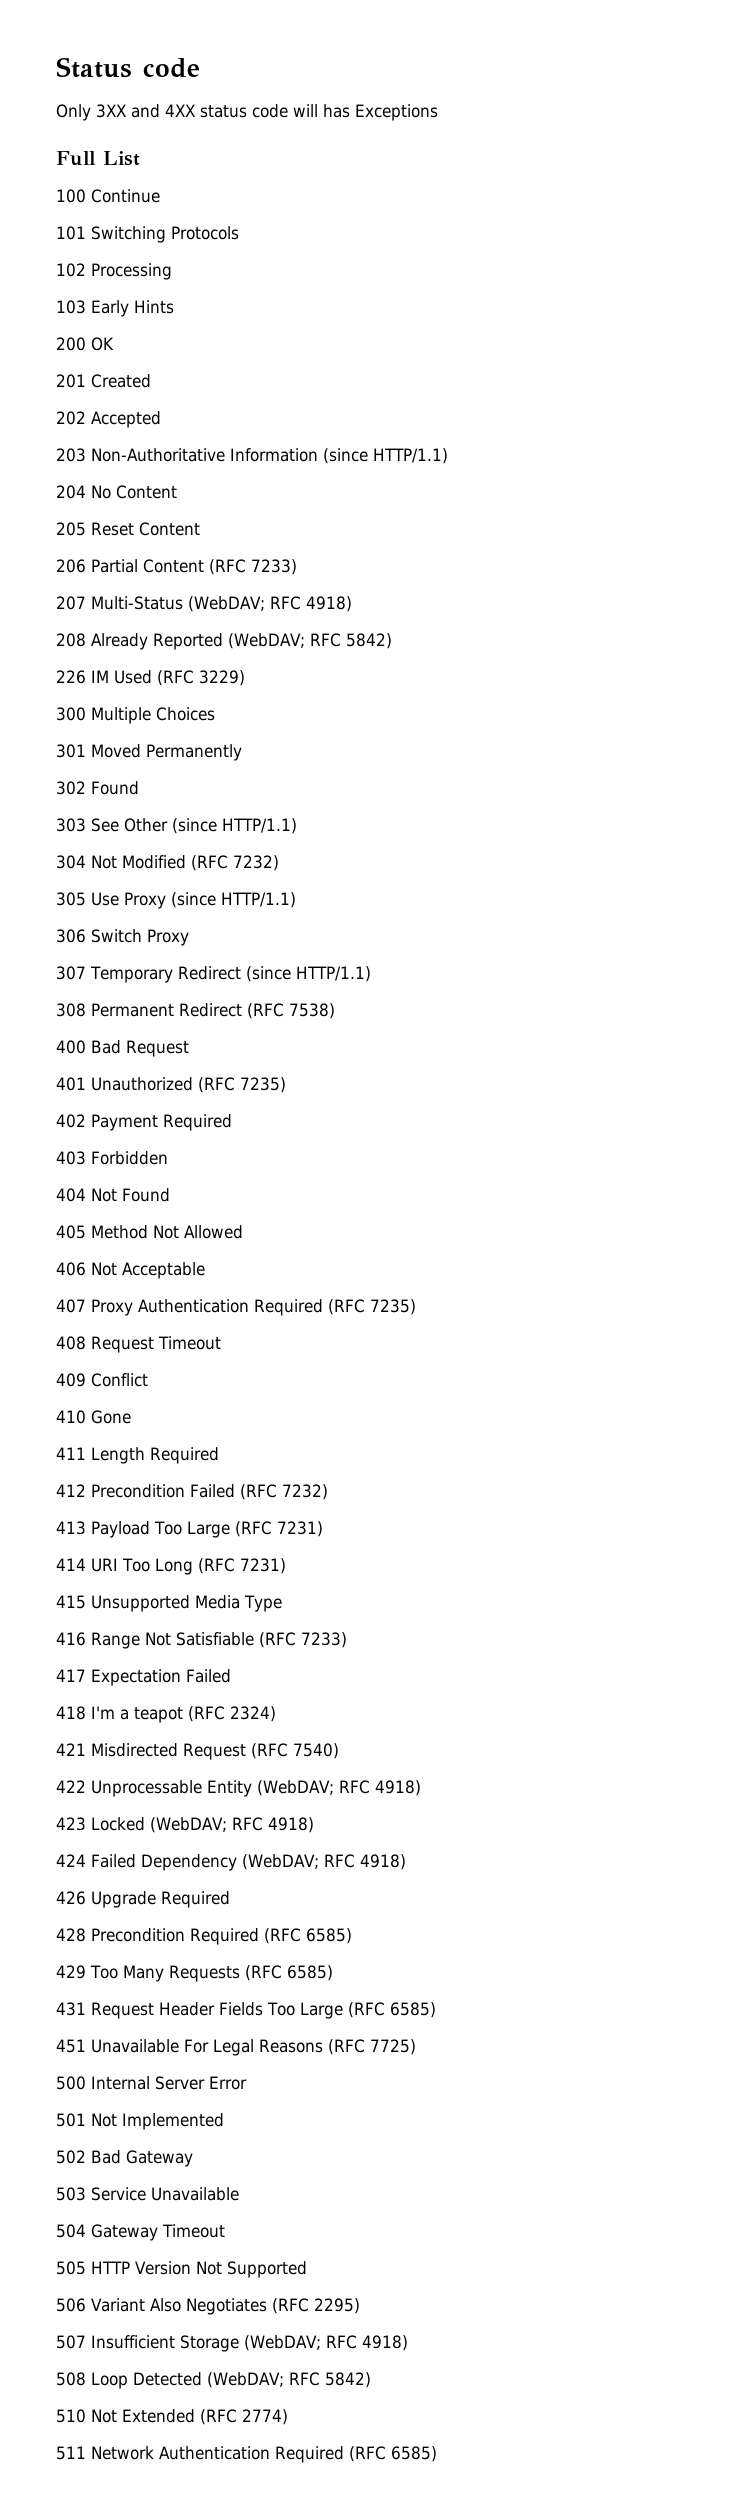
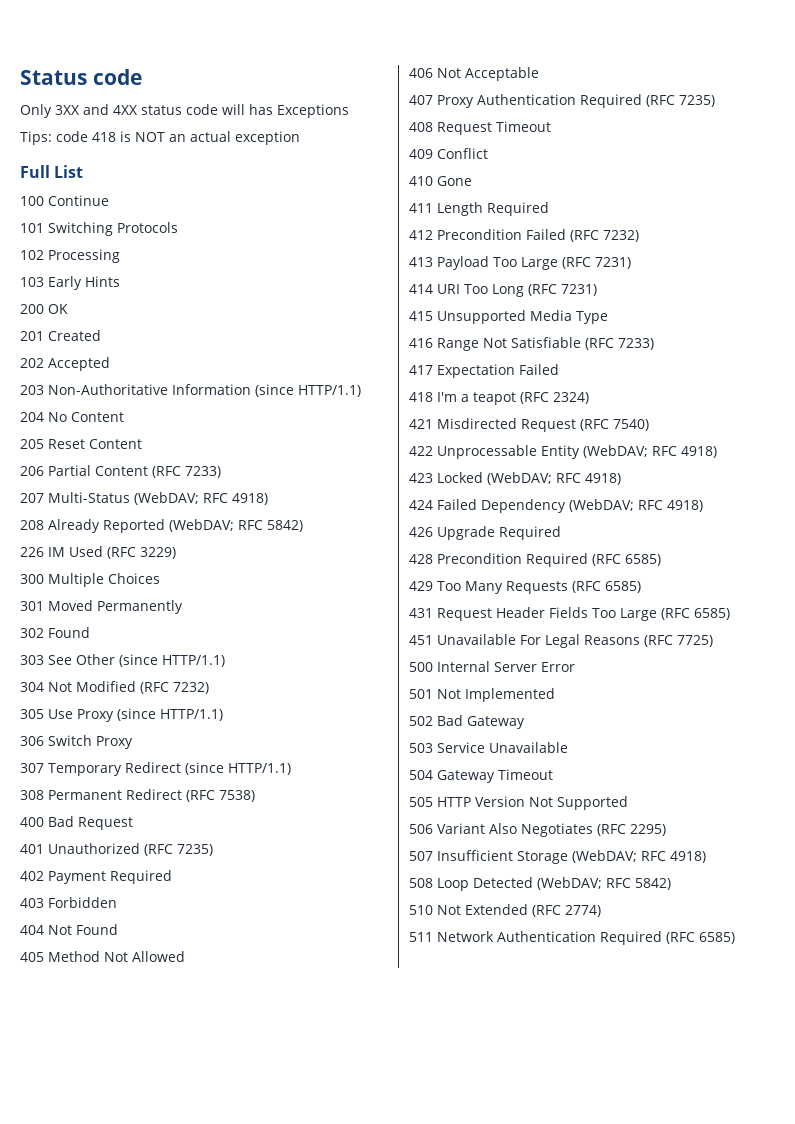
(438, 112) none -> [20,131,300,145] // Tips: code 418 is NOT an actual exception

